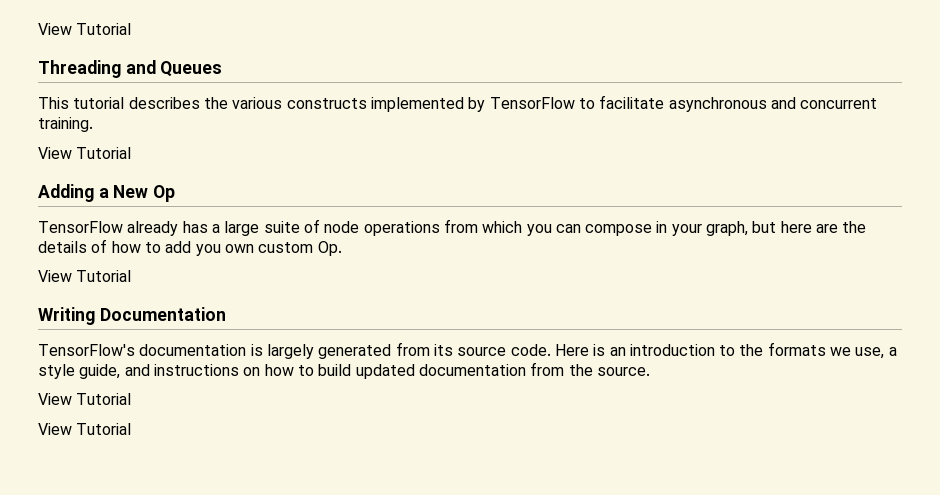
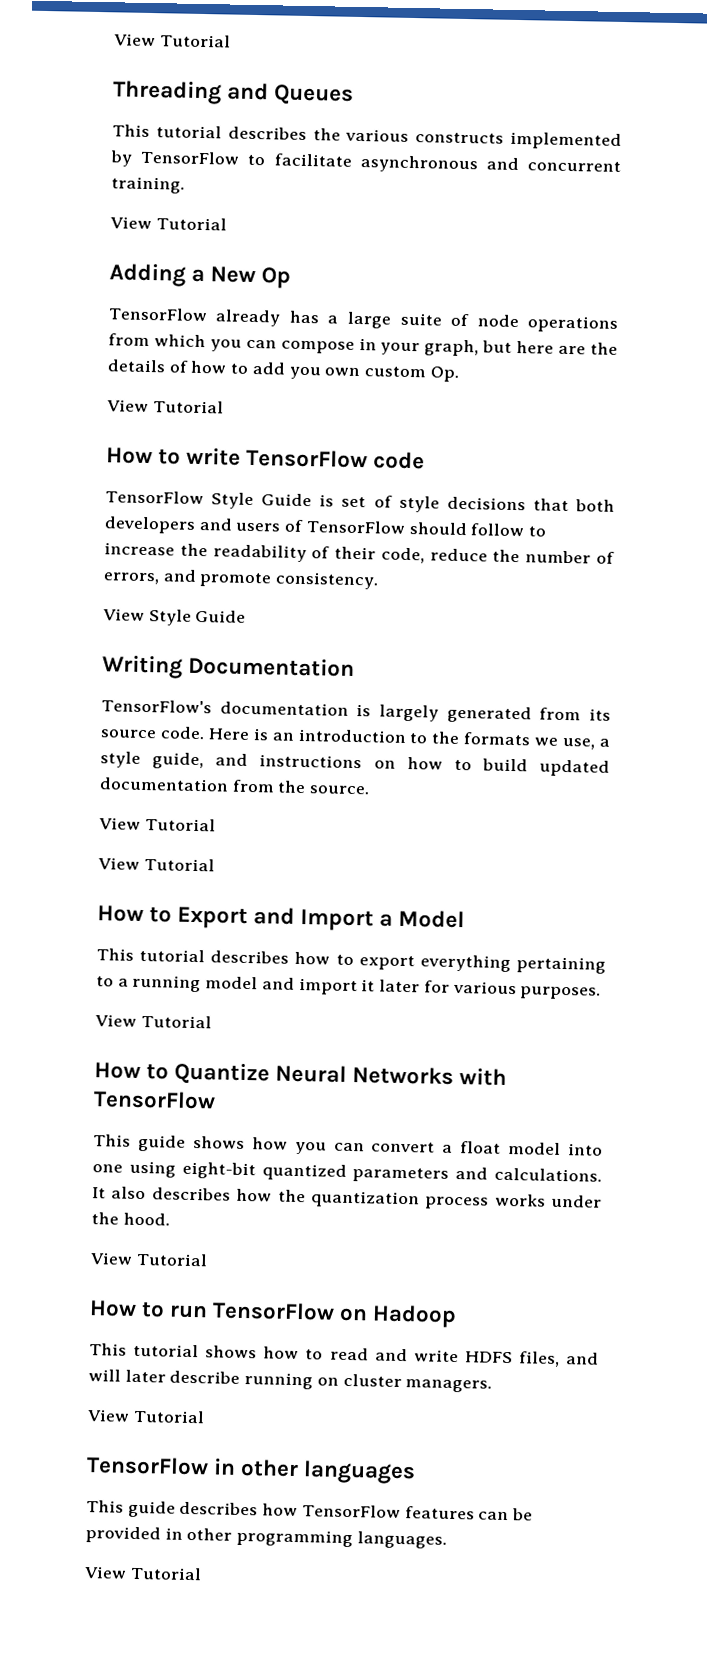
(132, 276) none -> [106,447,426,470] [105,490,615,513] [104,516,547,537] [104,542,615,564] [103,569,380,590] [103,608,247,626] // How to write TensorFlow code // TensorFlow Style Guide is set of style decisions that both developers and users of TensorFlow should follow to increase the readability of their code, reduce the number of errors, and promote consistency. // View Style Guide
(132, 429) none -> [97,905,466,932] [96,948,606,974] [96,974,602,1000] [95,1014,212,1029] [94,1062,508,1086] [93,1090,216,1110] [93,1134,603,1156] [92,1160,602,1183] [92,1186,602,1210] [91,1212,170,1226] [90,1252,208,1267] [89,1300,458,1329] [89,1343,600,1368] [88,1369,493,1393] [87,1409,205,1424] [86,1456,417,1485] [86,1500,534,1521] [85,1526,447,1549] [84,1566,202,1581] // How to Export and Import a Model // This tutorial describes how to export everything pertaining to a running model and import it later for various purposes. // View Tutorial // How to Quantize Neural Networks with TensorFlow // This guide shows how you can convert a float model into one using eight-bit quantized parameters and calculations. It also describes how the quantization process works under the hood. // View Tutorial // How to run TensorFlow on Hadoop // This tutorial shows how to read and write HDFS files, and will later describe running on cluster managers. // View Tutorial // TensorFlow in other languages // This guide describes how TensorFlow features can be provided in other programming languages. // View Tutorial

